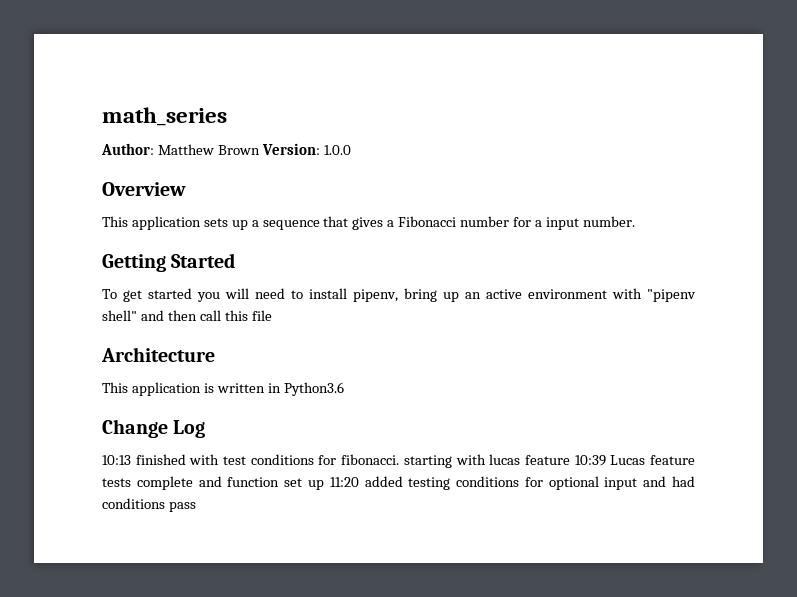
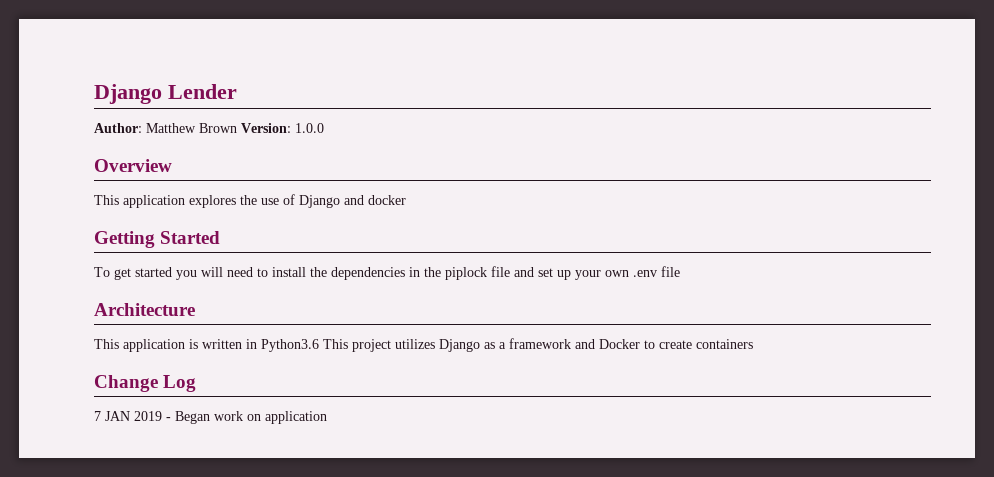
[102,107,227,126] math_series -> [94,84,237,104] Django Lender
[203,216,635,230] sets up a sequence that gives a Fibonacci number for a input number. -> [189,194,406,208] explores the use of Django and docker
[353,288,696,302] [102,310,248,321] pipenv, bring up an active environment with "pipenv shell" and then call this -> [310,266,657,280] the dependencies in the piplock file and set up your own .env
[102,419,206,438] [102,454,695,468] [102,476,695,490] [102,498,196,512] // Change Log // 10:13 finished with test conditions for fibonacci. starting with lucas feature 10:39 Lucas feature tests complete and function set up 11:20 added testing conditions for optional input and had conditions pass -> [323,338,753,352] [94,375,197,392] [94,411,327,424] This project utilizes Django as a framework and Docker to create containers // Change Log // 7 JAN 2019 - Began work on application

